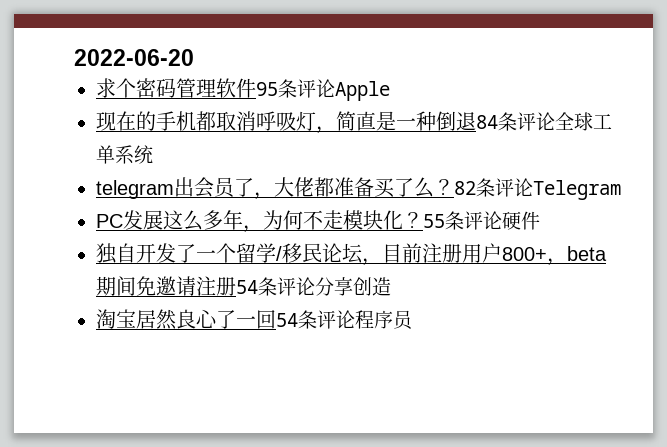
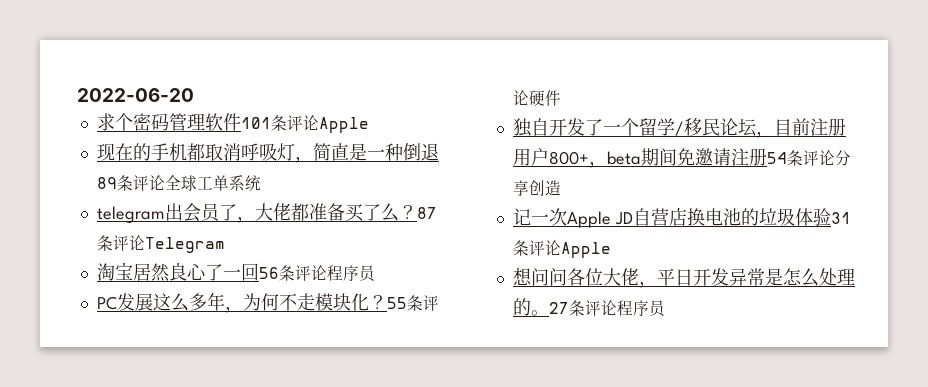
[256,82,278,96] 95 -> [240,117,271,129] 101
[476,115,498,129] 84 -> [96,177,117,189] 89
[454,181,476,195] 82 -> [416,207,437,219] 87
(621, 190) none -> [96,262,376,282] // 淘宝居然良心了一回56条评论程序员
[96,309,298,330] 淘宝居然良心了一回54 -> [512,207,851,228] [512,240,611,258] [512,267,855,288] [512,298,569,316] 记一次Apple JD自营店换电池的垃圾体验31条评论Apple // 想问问各位大佬，平日开发异常是怎么处理的。27

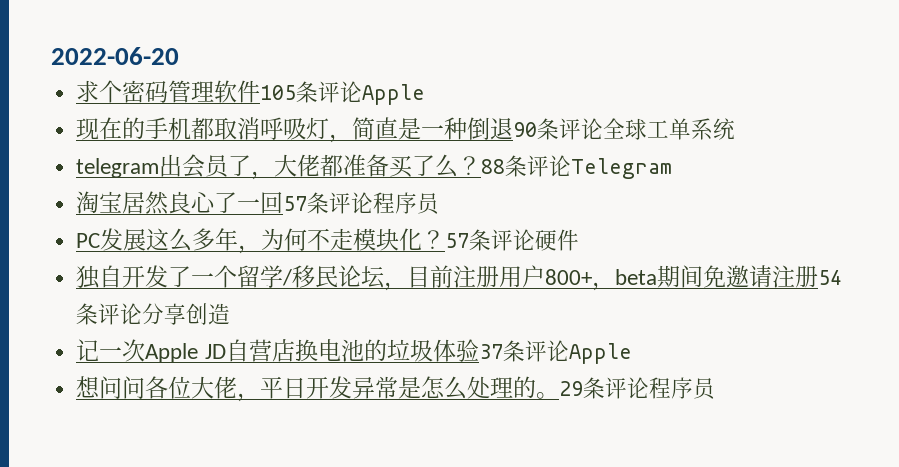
[240,117,271,129] 101 -> [260,85,297,100] 105
[96,177,117,189] 89 -> [513,122,538,137] 90
[416,207,437,219] 87 -> [481,159,506,174] 88
[258,267,279,279] 56 -> [283,196,308,211] 57
[386,297,407,309] 55 -> [445,233,470,248] 57
[830,212,851,224] 31 -> [478,344,503,359] 37
[548,302,569,314] 27 -> [559,381,584,396] 29

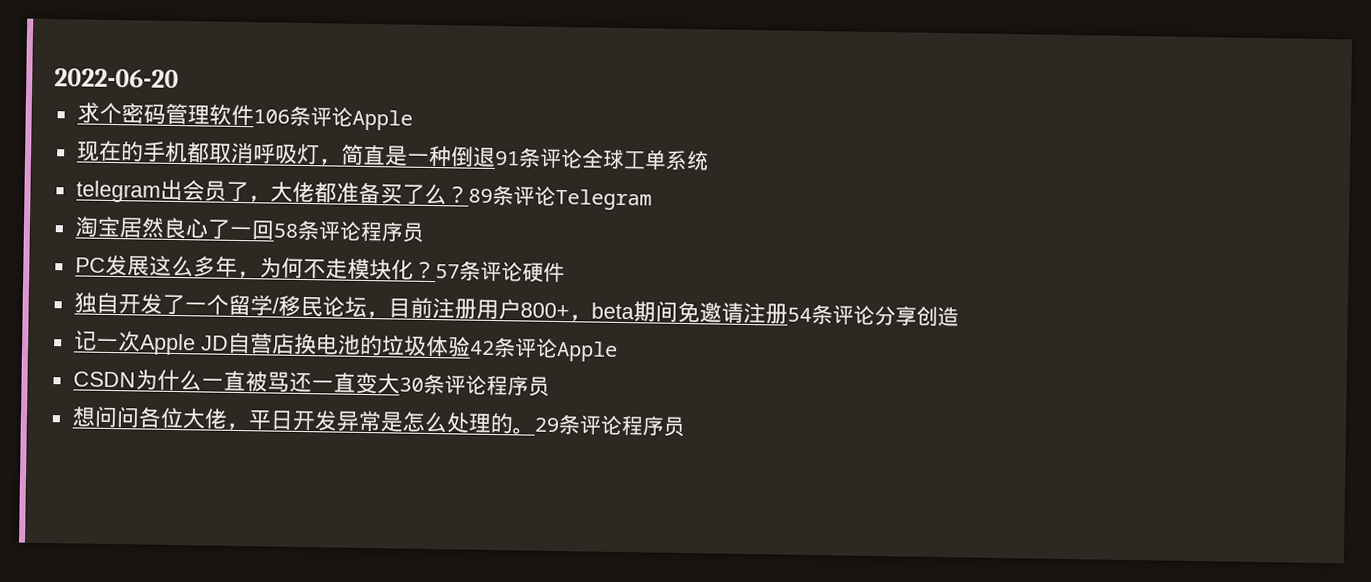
[260,85,297,100] 105 -> [252,109,290,124] 106
[513,122,538,137] 90 -> [493,150,520,166] 91
[481,159,506,174] 88 -> [467,188,493,203] 89
[283,196,308,211] 57 -> [272,223,299,238] 58
[478,340,632,364] 37条评论Apple -> [468,336,618,362] [72,369,550,397] 42条评论Apple // CSDN为什么一直被骂还一直变大30条评论程序员

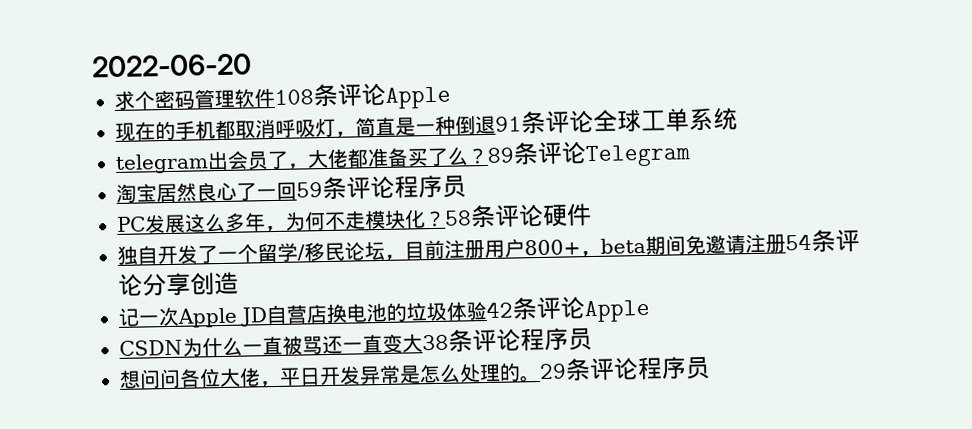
[252,109,290,124] 106 -> [274,89,314,105] 108
[272,223,299,238] 58 -> [296,182,323,198] 59
[434,264,460,279] 57 -> [444,210,472,226] 58
[398,377,424,392] 30 -> [422,334,449,351] 38

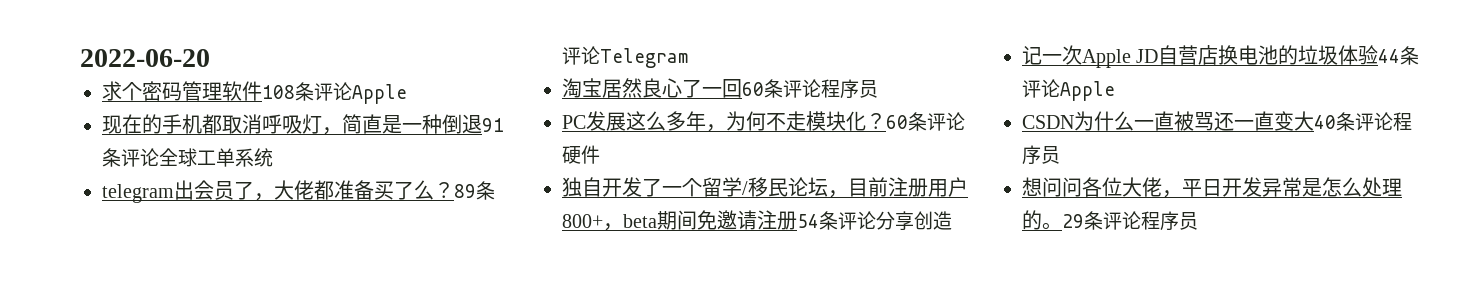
[296,182,323,198] 59 -> [742,82,764,96] 60
[444,210,472,226] 58 -> [886,115,908,129] 60
[486,301,513,319] 42 -> [1378,49,1401,63] 44
[422,334,449,351] 38 -> [1314,115,1336,129] 40

